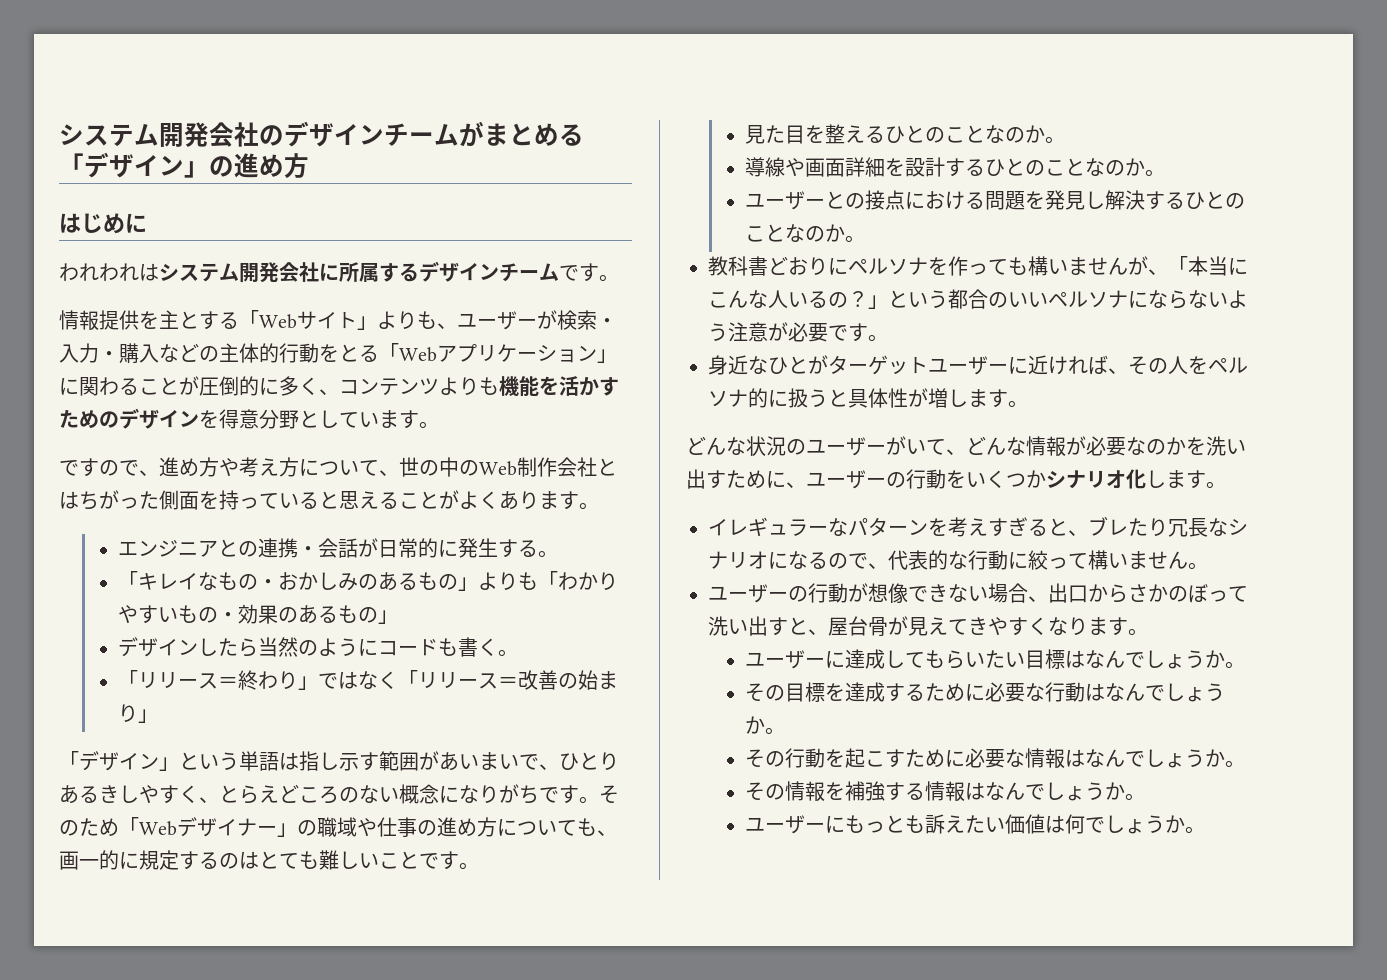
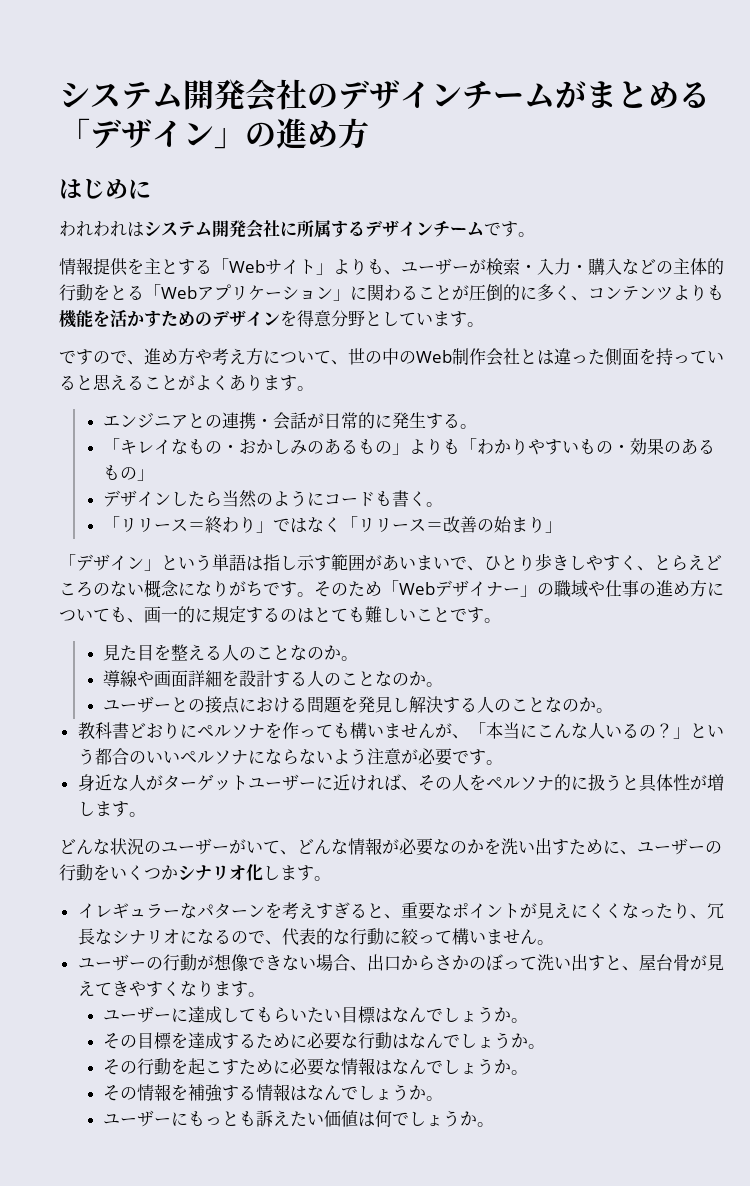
[79,490,119,510] ちが -> [554,348,571,365] 違
[59,785,99,804] ある -> [535,553,552,571] 歩
[885,125,926,143] ひと -> [222,644,240,661] 人
[985,158,1026,176] ひと -> [307,670,325,687] 人
[1185,191,1226,209] ひと -> [477,696,495,713] 人
[768,356,808,374] ひと -> [128,774,146,791] 人
[1088,516,1168,537] ブレたり -> [400,902,707,920] 重要なポイントが見えにくくなったり、

